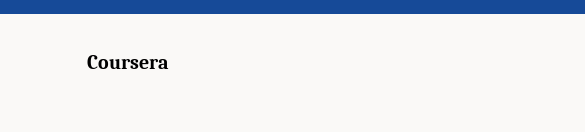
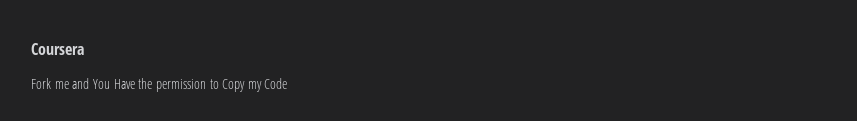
(169, 62) none -> [31,78,288,92] // Fork me and You Have the permission to Copy my Code

